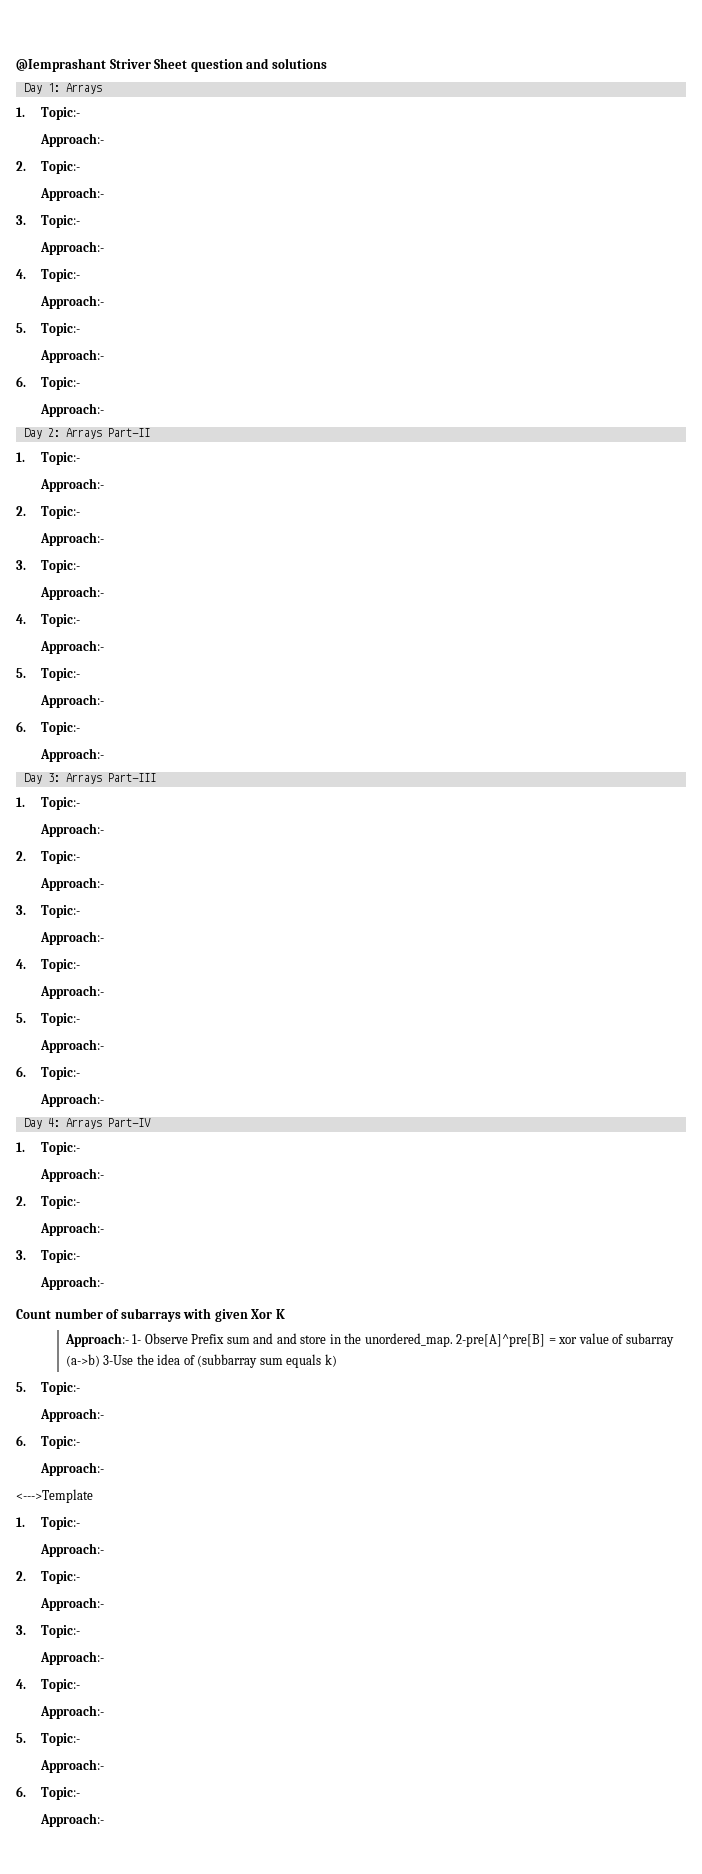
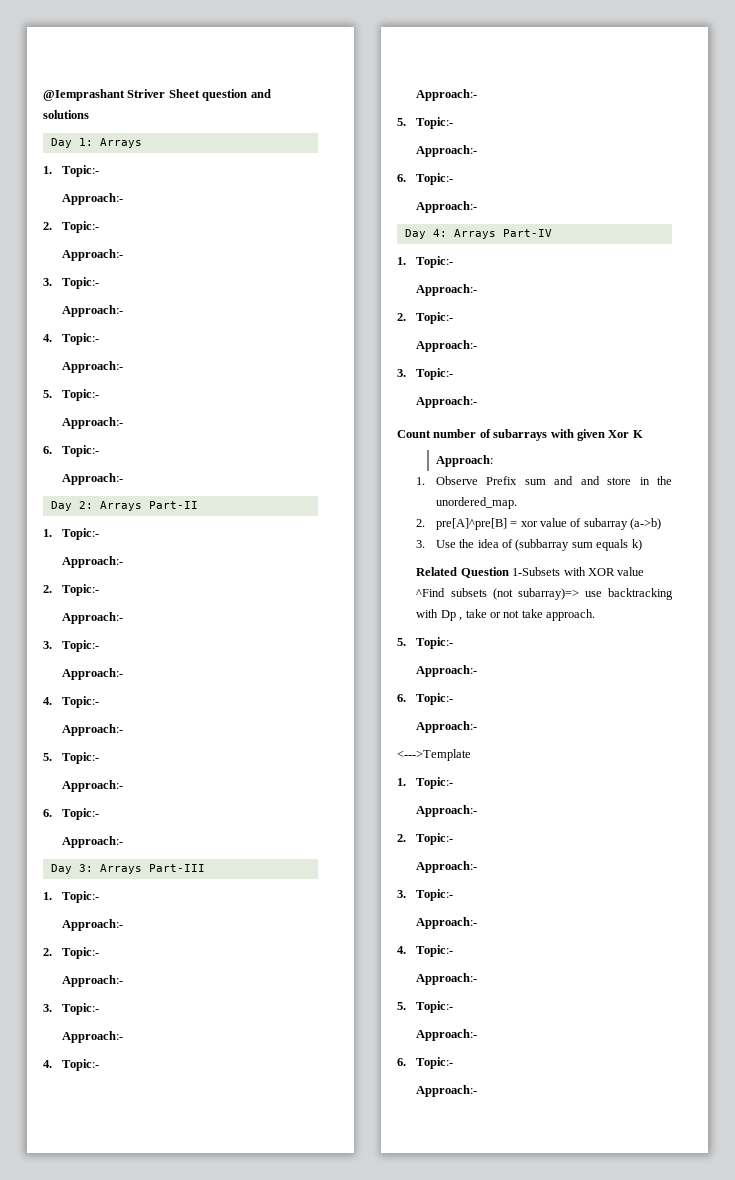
[64,1333,142,1347] Approach:- 1- -> [435,455,493,467] [416,477,426,485] Approach: // 1.
[456,1334,546,1347] 2-pre[A]^pre[B] -> [416,518,507,530] // 2. pre[A]^pre[B]
[103,1355,134,1365] 3-Use -> [416,540,456,548] // 3. Use
(337, 1360) none -> [416,567,645,578] [416,588,673,600] [416,609,596,621] // Related Question 1-Subsets with XOR value ^Find subsets (not subarray)=> use backtracking with Dp , take or not take approach.

